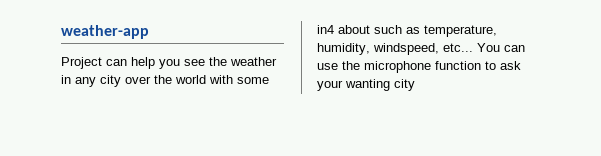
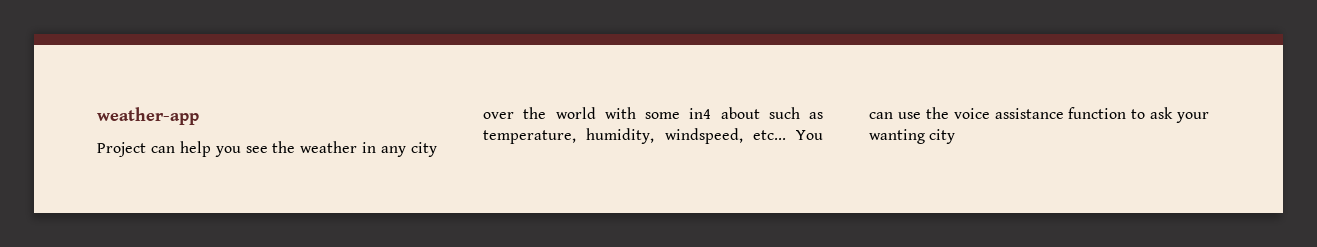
[364,61,431,73] microphone -> [953,108,1064,119] voice assistance

